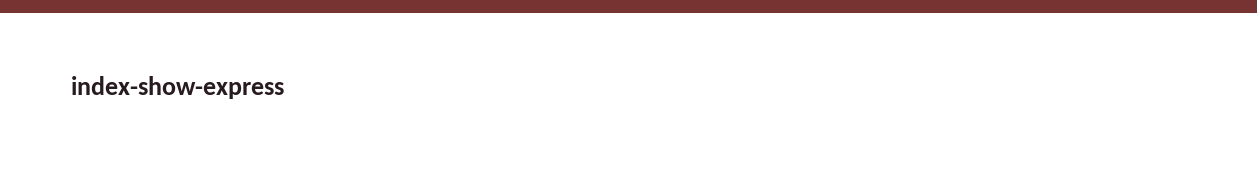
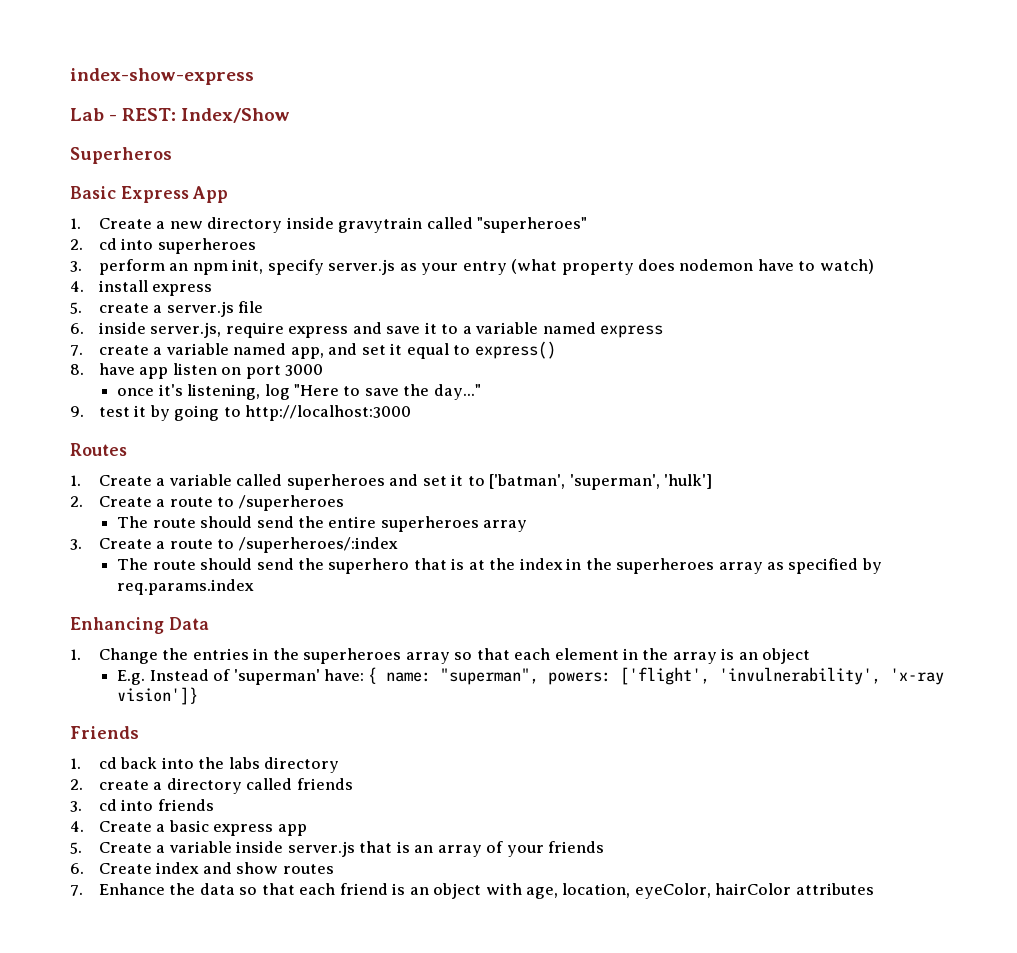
(284, 87) none -> [70,108,291,123] [70,147,172,164] [70,186,229,203] [70,217,588,233] [70,238,256,254] [70,259,874,275] [70,280,213,296] [70,301,264,317] [70,322,664,338] [70,341,556,359] [70,363,324,379] [117,384,481,400] [70,405,412,421] [70,443,127,456] [70,474,713,490] [70,495,344,511] [117,516,528,532] [70,537,398,553] [117,558,882,574] [117,579,255,595] [70,617,209,634] [70,648,811,664] [117,667,945,685] [117,687,199,705] [70,726,139,739] [70,757,340,773] [70,778,353,794] [70,799,214,812] [70,820,307,836] [70,841,605,857] [70,862,334,874] [70,883,874,899] // Lab - REST: Index/Show // Superheros // Basic Express App // 1. Create a new directory inside gravytrain called "superheroes" // 2. cd into superheroes // 3. perform an npm init, specify server.js as your entry (what property does nodemon have to watch) // 4. install express // 5. create a server.js file // 6. inside server.js, require express and save it to a variable named express // 7. create a variable named app, and set it equal to express() // 8. have app listen on port 3000 // once it's listening, log "Here to save the day..." // 9. test it by going to http://localhost:3000 // Routes // 1. Create a variable called superheroes and set it to ['batman', 'superman', 'hulk'] // 2. Create a route to /superheroes // The route should send the entire superheroes array // 3. Create a route to /superheroes/:index // The route should send the superhero that is at the index in the superheroes array as specified by req.params.index // Enhancing Data // 1. Change the entries in the superheroes array so that each element in the array is an object // E.g. Instead of 'superman' have: { name: "superman", powers: ['flight', 'invulnerability', 'x-ray vision']} // Friends // 1. cd back into the labs directory // 2. create a directory called friends // 3. cd into friends // 4. Create a basic express app // 5. Create a variable inside server.js that is an array of your friends // 6. Create index and show routes // 7. Enhance the data so that each friend is an object with age, location, eyeColor, hairColor attributes

